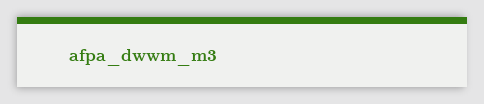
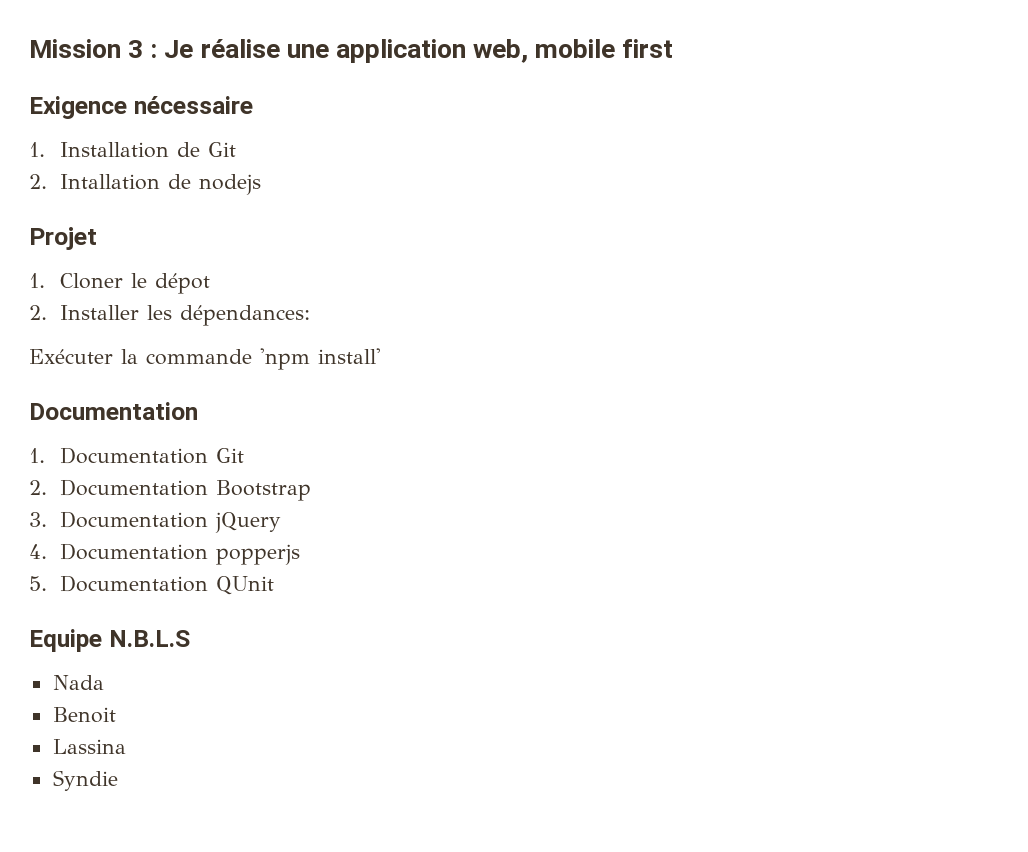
[69,49,217,66] afpa_dwwm_m3 -> [29,39,674,63] [29,96,253,119] [29,142,236,158] [29,174,261,195] [29,227,97,250] [29,273,210,294] [29,305,310,326] [29,348,381,370] [29,402,198,420] [29,447,244,464] [29,479,311,501] [29,511,281,533] [29,543,300,565] [29,575,274,595] [29,629,190,652] [52,675,104,690] [52,707,116,723] [52,739,126,754] [52,770,118,791] Mission 3 : Je réalise une application web, mobile first // Exigence nécessaire // 1. Installation de Git // 2. Intallation de nodejs // Projet // 1. Cloner le dépot // 2. Installer les dépendances: // Exécuter la commande 'npm install' // Documentation // 1. Documentation Git // 2. Documentation Bootstrap // 3. Documentation jQuery // 4. Documentation popperjs // 5. Documentation QUnit // Equipe N.B.L.S // Nada // Benoit // Lassina // Syndie

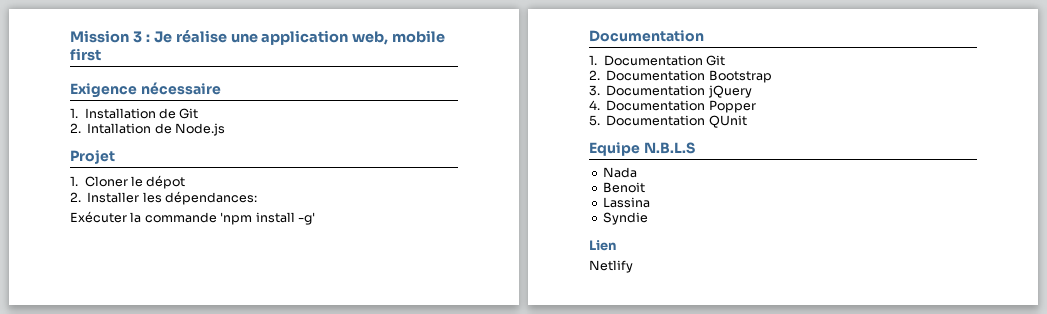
[198,174,261,195] nodejs -> [175,123,225,136] Node.js
[318,348,381,364] install' -> [255,212,315,225] install -g'
[215,544,300,565] popperjs -> [708,100,756,113] Popper
(118, 780) none -> [589,240,616,251] [589,260,633,273] // Lien // Netlify

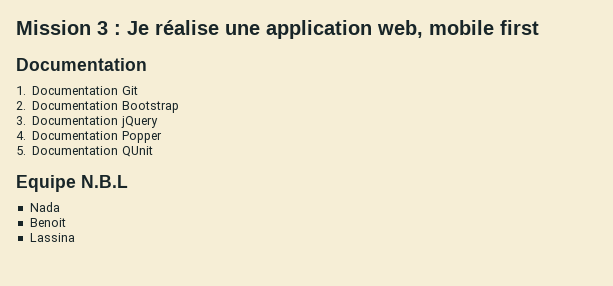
[70,82,221,98] [70,108,199,119] [70,123,225,136] [70,150,115,164] [70,175,186,189] [70,191,257,205] [70,211,315,225] // Exigence nécessaire // 1. Installation de Git // 2. Intallation de Node.js // Projet // 1. Cloner le dépot // 2. Installer les dépendances: // Exécuter la commande 'npm install -g' -> (539, 27) none
[643,142,695,154] N.B.L.S -> [81,175,128,188] N.B.L
[602,212,648,225] [589,240,616,251] [589,260,633,273] // Syndie // Lien // Netlify -> (75, 237) none

